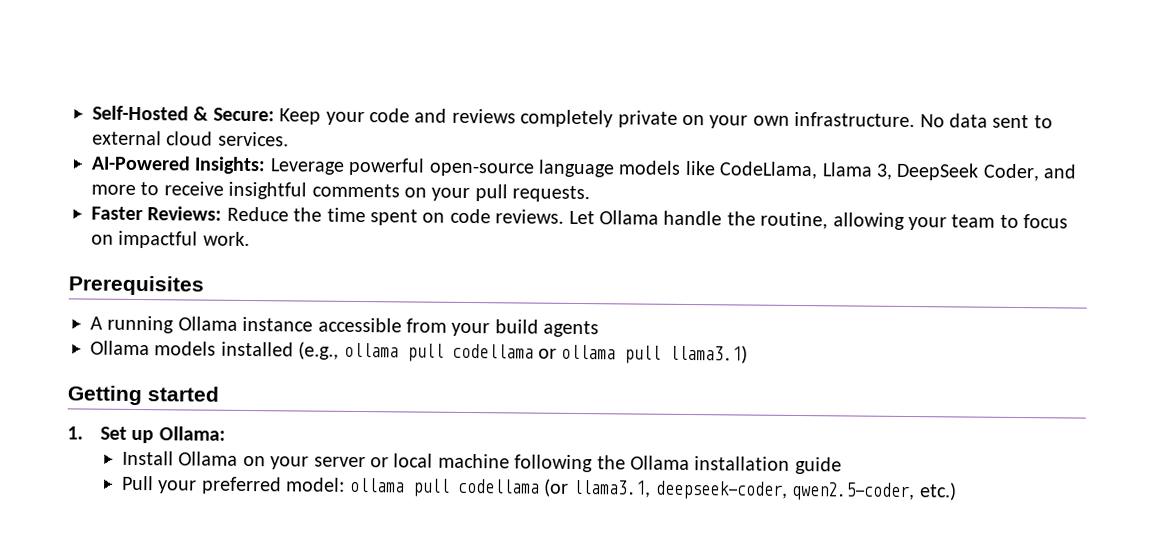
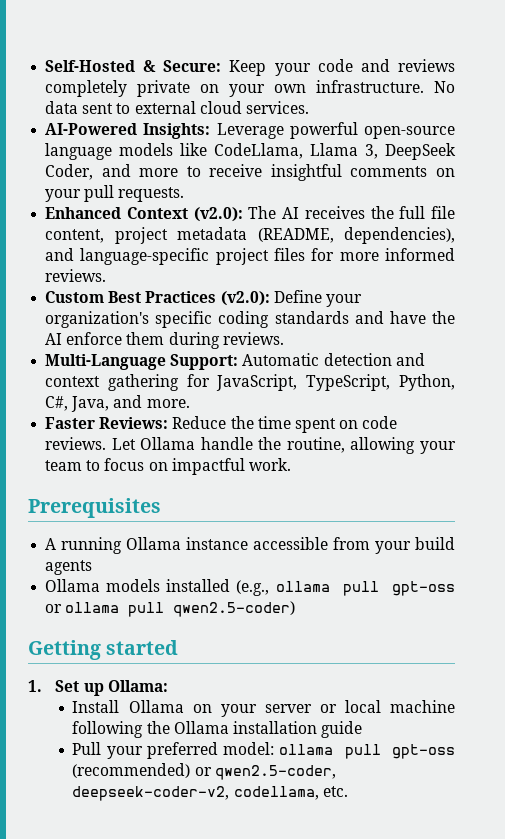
(591, 194) none -> [45,206,455,222] [45,227,455,244] [45,248,455,265] [45,269,107,282] [45,290,362,307] [45,311,455,328] [45,332,284,349] [45,353,425,370] [45,374,455,391] [45,395,190,412] // Enhanced Context (v2.0): The AI receives the full file content, project metadata (README, dependencies), and language-specific project files for more informed reviews. // Custom Best Practices (v2.0): Define your organization's specific coding standards and have the AI enforce them during reviews. // Multi-Language Support: Automatic detection and context gathering for JavaScript, TypeScript, Python, C#, Java, and more.
[451,343,534,359] codellama -> [391,581,455,596] gpt-oss
[669,344,749,364] llama3.1) -> [173,601,296,617] qwen2.5-coder)
[457,478,957,502] codellama (or llama3.1, deepseek-coder, qwen2.5-coder, etc.) -> [392,744,455,759] [72,763,336,780] [72,786,348,801] gpt-oss (recommended) or qwen2.5-coder, deepseek-coder-v2, codellama, etc.

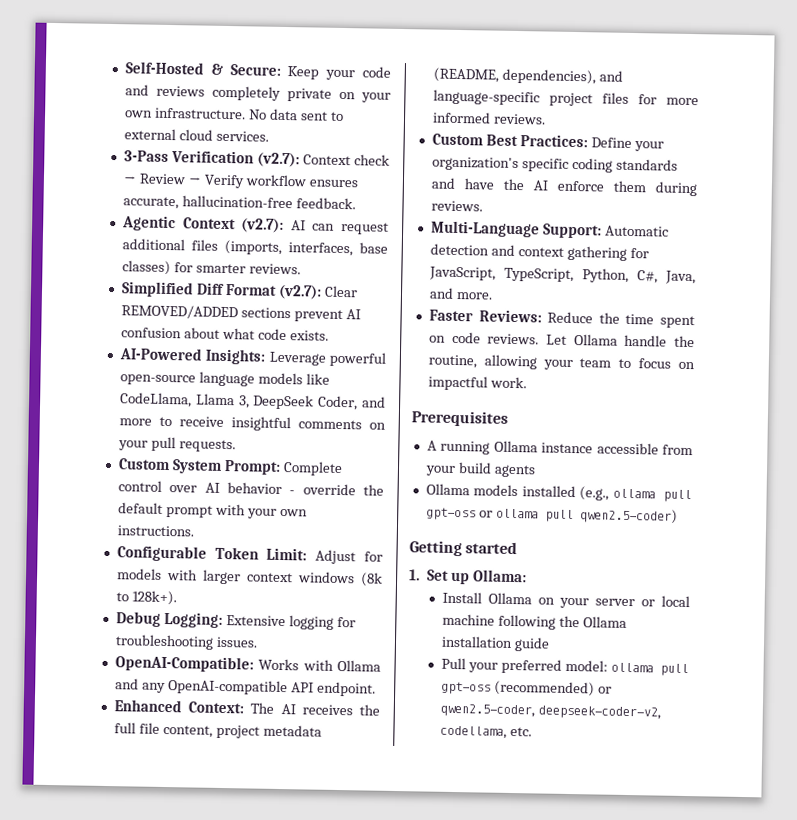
(309, 107) none -> [123,150,390,168] [122,173,358,189] [122,195,356,210] [121,215,390,235] [121,238,389,257] [121,260,301,276] [120,281,358,300] [120,304,361,323] [120,327,329,341] // 3-Pass Verification (v2.7): Context check → Review → Verify workflow ensures accurate, hallucination-free feedback. // Agentic Context (v2.7): AI can request additional files (imports, interfaces, base classes) for smarter reviews. // Simplified Diff Format (v2.7): Clear REMOVED/ADDED sections prevent AI confusion about what code exists.
(185, 194) none -> [117,458,343,477] [117,480,384,496] [117,502,308,519] [116,525,194,537] [116,545,383,565] [116,568,383,587] [115,590,177,606] [115,611,356,630] [114,634,258,650] [114,655,381,673] [114,678,376,697] // Custom System Prompt: Complete control over AI behavior - override the default prompt with your own instructions. // Configurable Token Limit: Adjust for models with larger context windows (8k to 128k+). // Debug Logging: Extensive logging for troubleshooting issues. // OpenAI-Compatible: Works with Ollama and any OpenAI-compatible API endpoint.
[126,207,243,222] Context (v2.0): -> [188,701,245,714] Context:
[145,291,270,306] Practices (v2.0): -> [519,134,588,148] Practices:

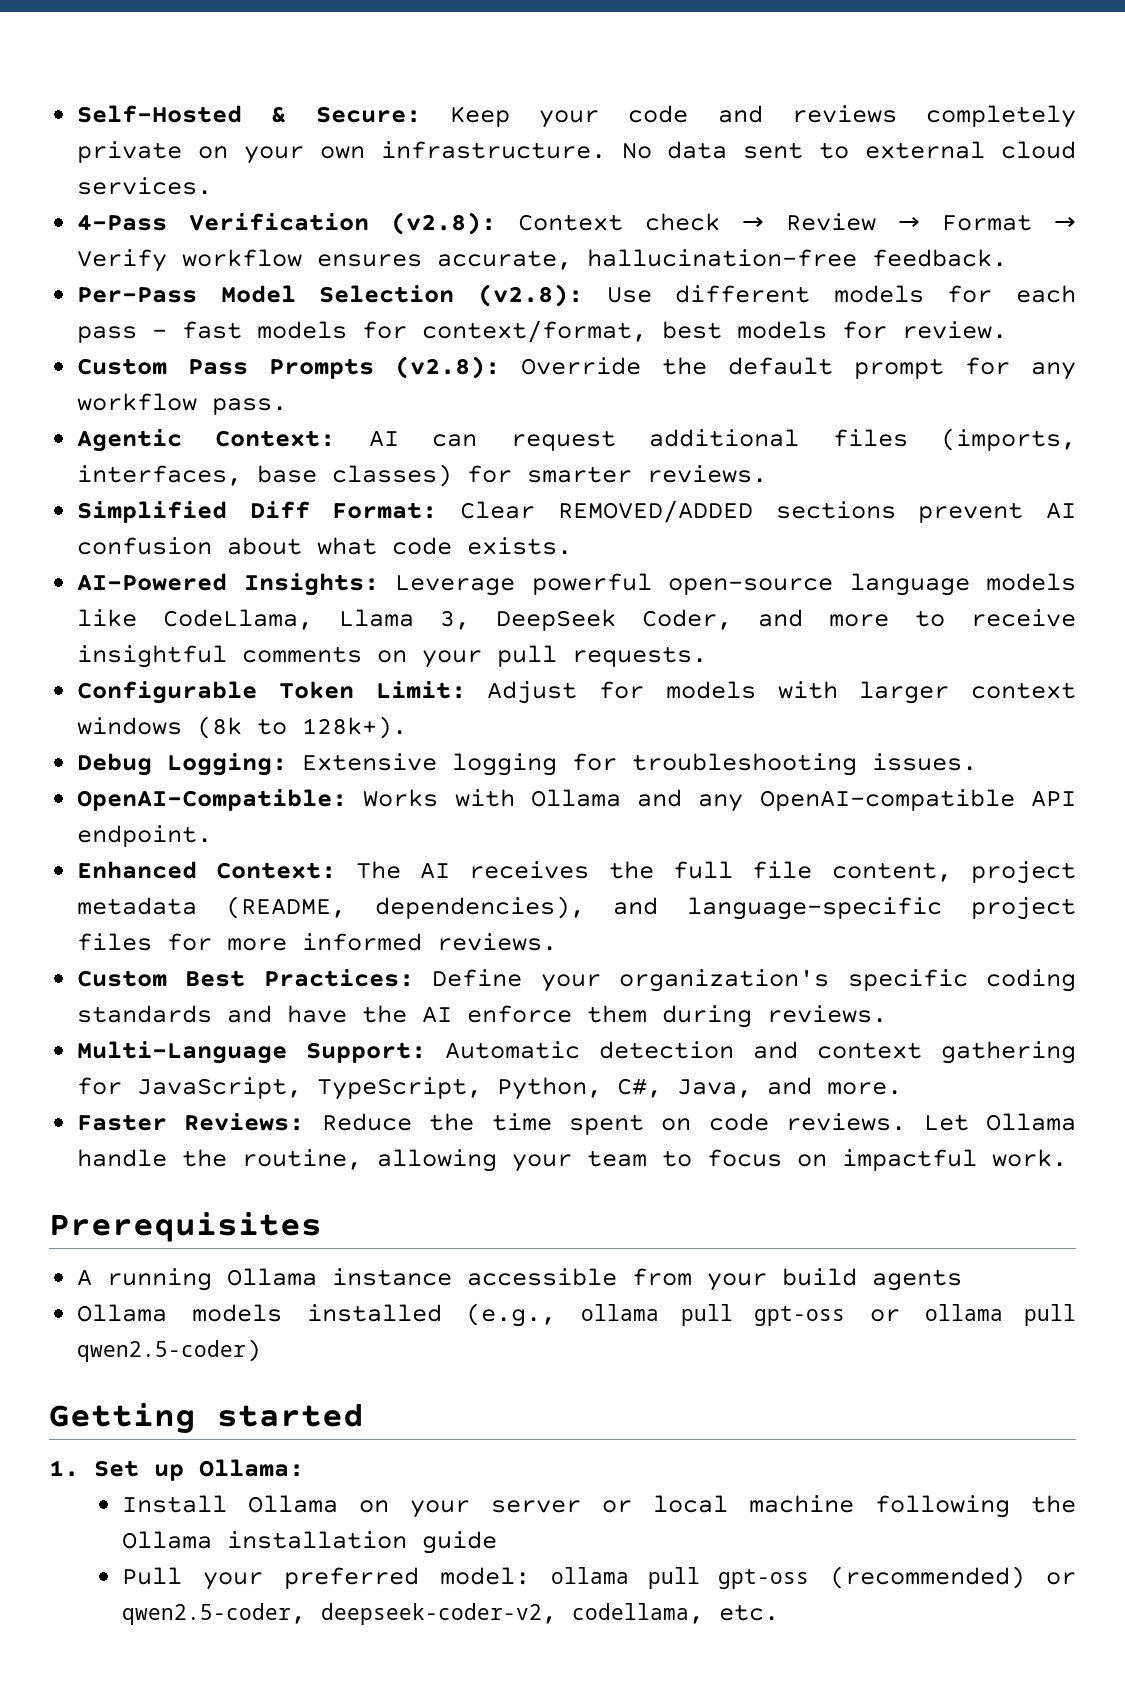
[123,150,300,168] 3-Pass Verification (v2.7): -> [77,212,497,235] 4-Pass Verification (v2.8):
(201, 181) none -> [942,214,1076,231] Format →
(356, 203) none -> [77,284,1076,307] [77,320,1008,343] [77,356,1076,380] [77,393,288,415] // Per-Pass Model Selection (v2.8): Use different models for each pass - fast models for context/format, best models for review. // Custom Pass Prompts (v2.8): Override the default prompt for any workflow pass.
[182,217,285,233] Context (v2.7): -> [215,430,336,447] Context:
[224,283,322,300] Format (v2.7): -> [332,502,438,519] Format:
[117,458,343,477] [117,480,384,496] [117,502,308,519] [116,525,194,537] // Custom System Prompt: Complete control over AI behavior - override the default prompt with your own instructions. -> (708, 656) none

